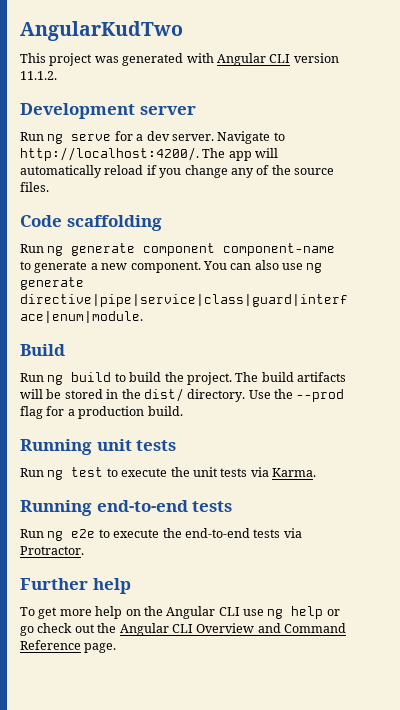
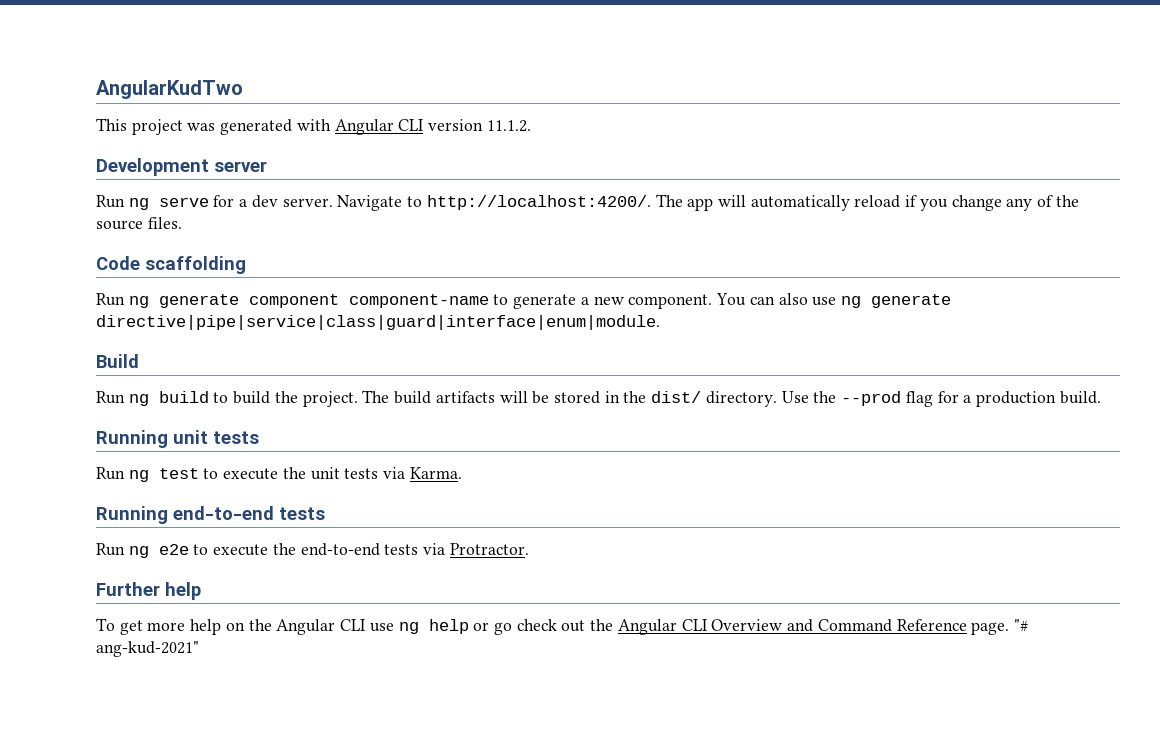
(117, 648) none -> [1013,619,1028,632] [96,641,199,657] "# ang-kud-2021"

